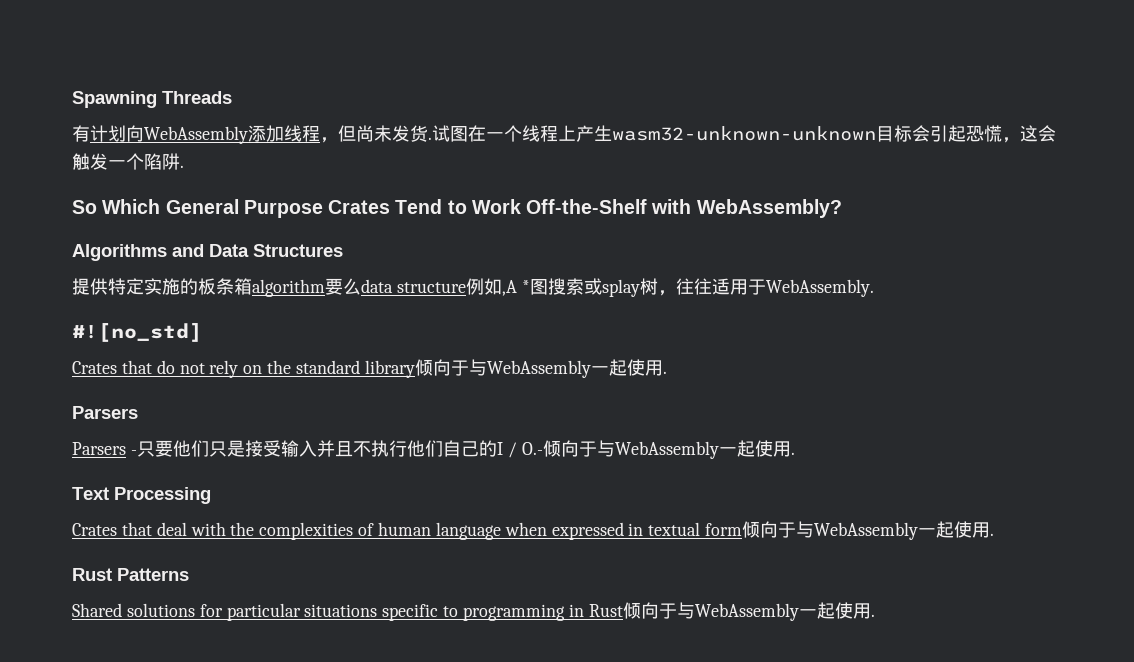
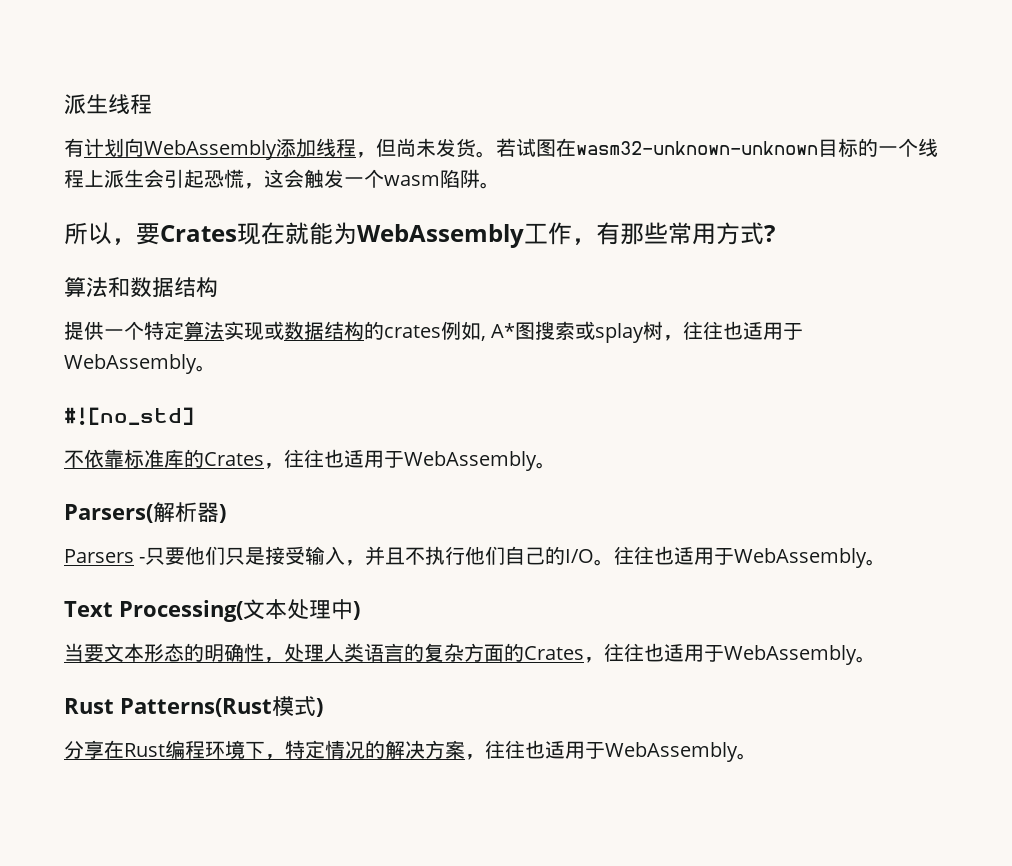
[72,91,232,108] Spawning Threads -> [64,94,152,115] 派生线程
[428,125,912,142] .试图在一个线程上产生wasm32-unknown-unknown目标 -> [476,138,938,158] [64,169,144,188] 。若试图在wasm32-unknown-unknown目标的一个线程上派生
[144,153,184,170] [72,199,842,218] [72,244,343,261] [72,278,530,297] 陷阱. // So Which General Purpose Crates Tend to Work Off-the-Shelf with WebAssembly? // Algorithms and Data Structures // 提供特定实施的板条箱algorithm要么data structure例如,A * -> [384,169,500,189] [64,222,775,248] [64,277,218,298] [64,321,516,341] wasm陷阱。 // 所以，要Crates现在就能为WebAssembly工作，有那些常用方式? // 算法和数据结构 // 提供一个特定算法实现或数据结构的crates例如, A*
[711,278,874,297] [72,323,202,342] [72,359,667,378] [72,406,138,419] 适用于WebAssembly. // #![no_std] // Crates that do not rely on the standard library倾向于与WebAssembly一起使用. // Parsers -> [723,321,804,340] [64,354,216,374] [64,407,194,425] [64,449,556,471] [64,502,226,523] 也适用于WebAssembly。 // #![no_std] // 不依靠标准库的Crates，往往也适用于WebAssembly。 // Parsers(解析器)
(317, 448) none -> [345,560,366,566] ，
[496,440,795,459] [72,487,211,504] [72,521,995,540] [72,568,189,581] [72,602,875,621] I / O.-倾向于与WebAssembly一起使用. // Text Processing // Crates that deal with the complexities of human language when expressed in textual form倾向于与WebAssembly一起使用. // Rust Patterns // Shared solutions for particular situations specific to programming in Rust倾向于与WebAssembly一起使用. -> [565,546,887,568] [64,599,360,622] [64,643,876,665] [64,696,323,717] [64,740,757,762] I/O。往往也适用于WebAssembly。 // Text Processing(文本处理中) // 当要文本形态的明确性，处理人类语言的复杂方面的Crates，往往也适用于WebAssembly。 // Rust Patterns(Rust模式) // 分享在Rust编程环境下，特定情况的解决方案，往往也适用于WebAssembly。

